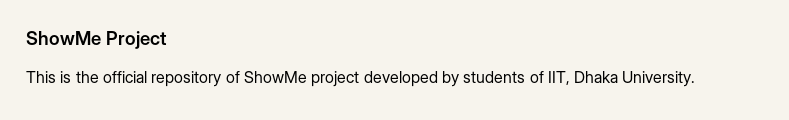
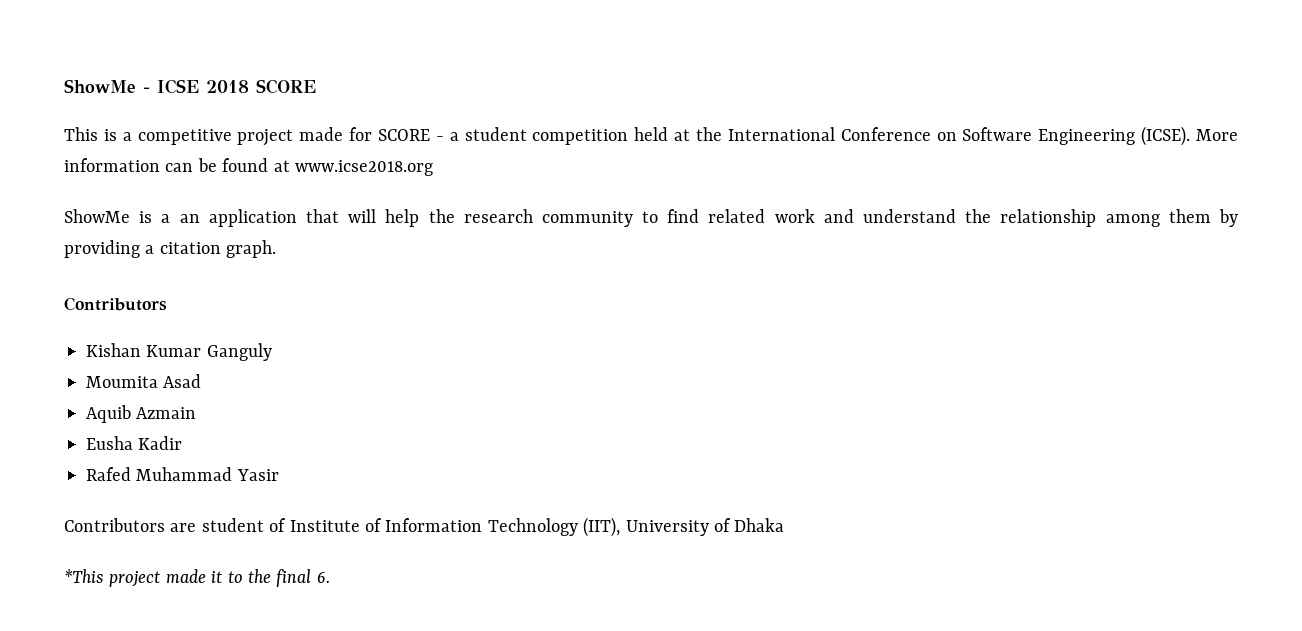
[26,31,167,49] [26,71,696,87] ShowMe Project // This is the official repository of ShowMe project developed by students of IIT, Dhaka University. -> [64,79,316,94] [64,126,1239,146] [64,158,433,176] [64,209,1238,227] [64,240,277,258] [64,297,167,311] [86,343,272,361] [86,374,202,388] [86,405,197,423] [86,436,183,450] [86,467,279,481] [64,517,785,537] [64,569,330,587] ShowMe - ICSE 2018 SCORE // This is a competitive project made for SCORE - a student competition held at the International Conference on Software Engineering (ICSE). More information can be found at www.icse2018.org // ShowMe is a an application that will help the research community to find related work and understand the relationship among them by providing a citation graph. // Contributors // Kishan Kumar Ganguly // Moumita Asad // Aquib Azmain // Eusha Kadir // Rafed Muhammad Yasir // Contributors are student of Institute of Information Technology (IIT), University of Dhaka // *This project made it to the final 6.

